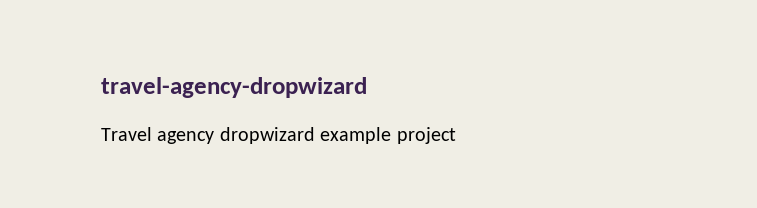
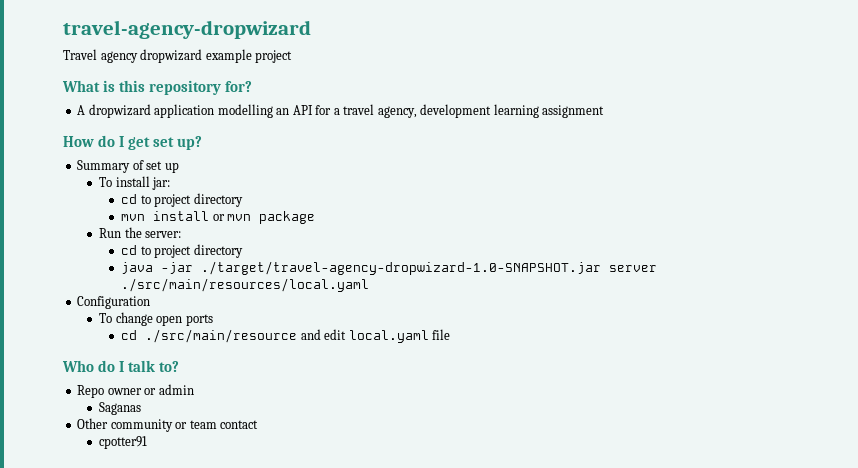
(456, 135) none -> [62,80,253,95] [77,104,605,118] [63,135,203,150] [77,160,179,173] [99,176,171,190] [121,193,243,207] [121,211,316,224] [99,227,182,238] [121,244,243,258] [121,261,658,275] [121,278,370,292] [77,296,151,309] [99,312,213,326] [121,329,451,343] [62,360,180,372] [77,384,194,398] [99,402,142,415] [77,418,259,432] [99,436,148,449] // What is this repository for? // A dropwizard application modelling an API for a travel agency, development learning assignment // How do I get set up? // Summary of set up // To install jar: // cd to project directory // mvn install or mvn package // Run the server: // cd to project directory // java -jar ./target/travel-agency-dropwizard-1.0-SNAPSHOT.jar server ./src/main/resources/local.yaml // Configuration // To change open ports // cd ./src/main/resource and edit local.yaml file // Who do I talk to? // Repo owner or admin // Saganas // Other community or team contact // cpotter91

